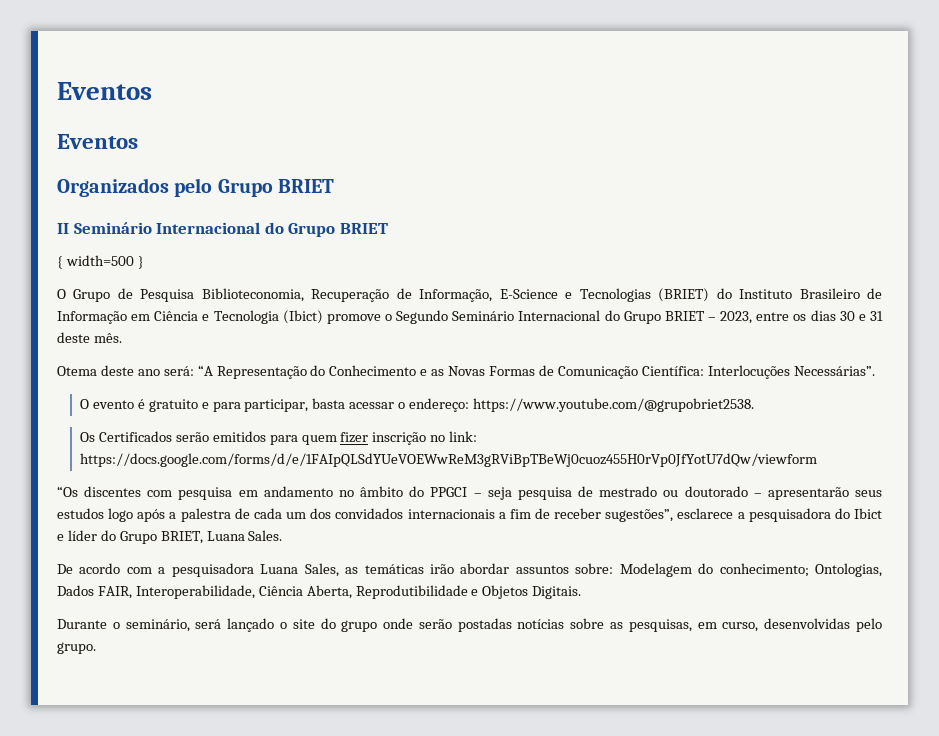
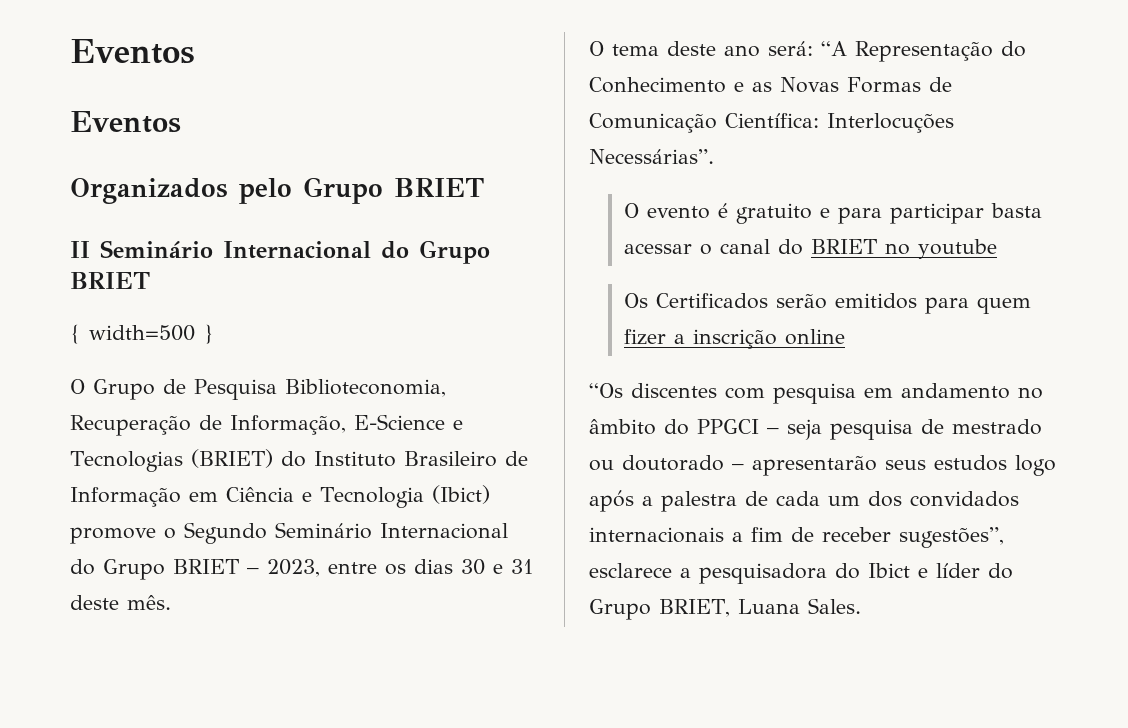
[57,366,97,376] Otema -> [589,41,659,56] O tema
[244,399,309,412] participar, -> [889,203,984,224] participar
[409,398,755,412] endereço: https://www.youtube.com/@grupobriet2538. -> [719,239,997,259] canal do BRIET no youtube
[372,431,478,445] [79,453,817,467] inscrição no link: https://docs.google.com/forms/d/e/1FAIpQLSdYUeVOEWwReM3gRViBpTBeWj0cuoz455H0rVp0JfYotU7dQw/viewform -> [673,329,845,349] a inscrição online
[57,563,882,577] [57,585,582,599] [57,618,882,632] [57,642,96,654] // De acordo com a pesquisadora Luana Sales, as temáticas irão abordar assuntos sobre: Modelagem do conhecimento; Ontologias, Dados FAIR, Interoperabilidade, Ciência Aberta, Reprodutibilidade e Objetos Digitais. // Durante o seminário, será lançado o site do grupo onde serão postadas notícias sobre as pesquisas, em curso, desenvolvidas pelo grupo. -> (861, 606) none

